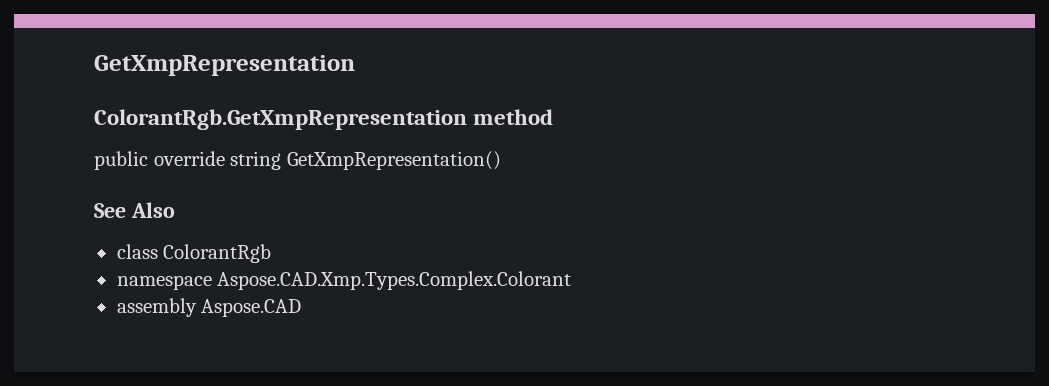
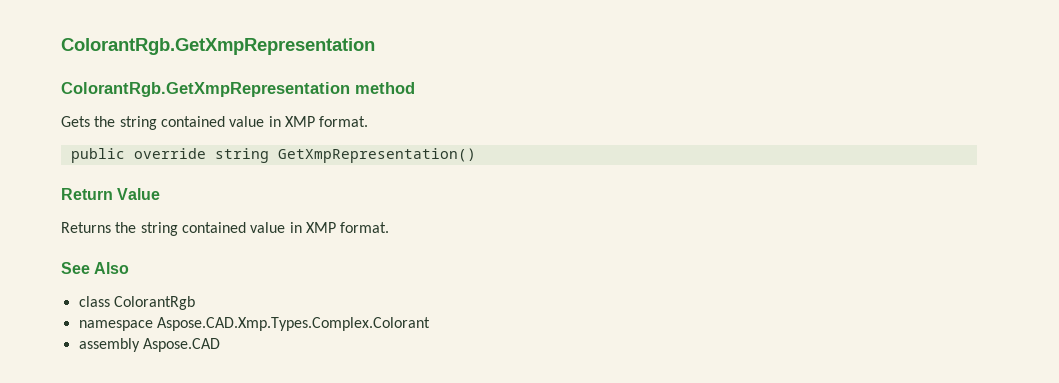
[94,55,355,76] GetXmpRepresentation -> [61,38,375,55] ColorantRgb.GetXmpRepresentation
[94,151,501,170] public override string GetXmpRepresentation() -> [61,116,369,130] [70,148,476,163] [61,188,161,200] [61,222,390,236] Gets the string contained value in XMP format. // public override string GetXmpRepresentation() // Return Value // Returns the string contained value in XMP format.

